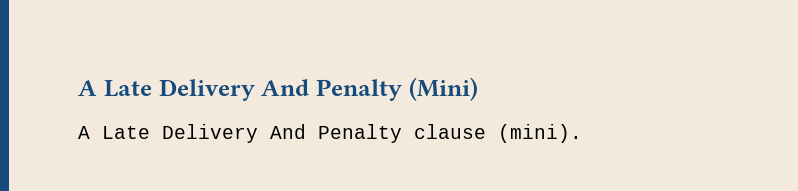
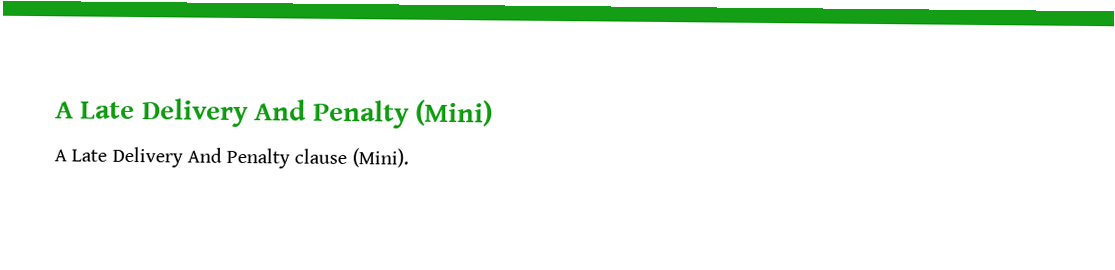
[498,124,582,143] (mini). -> [351,148,409,168] (Mini).

